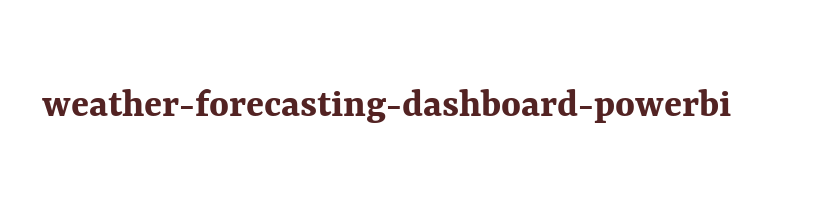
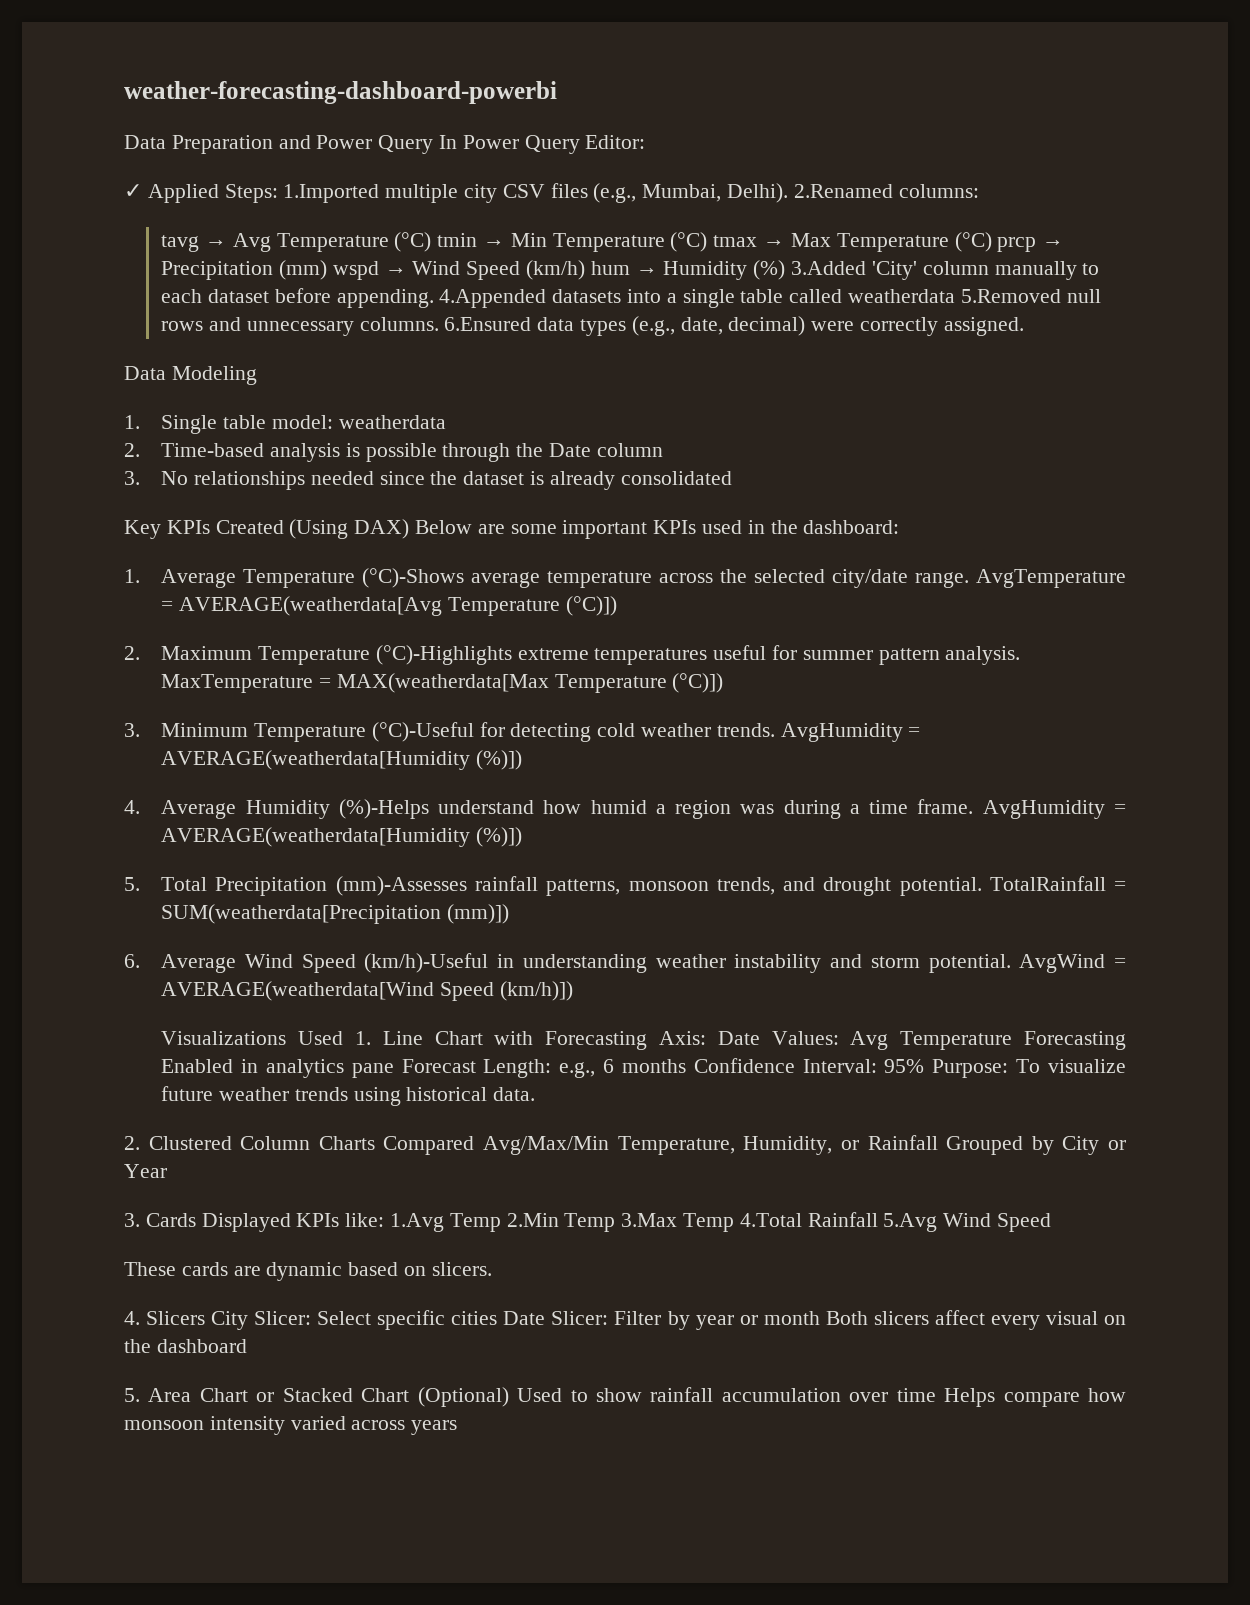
(731, 106) none -> [124,135,646,154] [124,183,979,203] [161,232,1065,252] [161,260,1100,280] [161,288,1101,308] [161,316,1024,336] [124,366,257,385] [124,415,446,434] [124,443,663,462] [124,471,732,490] [124,519,900,539] [124,568,1126,588] [161,596,617,616] [124,645,1021,665] [161,673,724,693] [124,722,921,742] [161,750,523,770] [124,799,1127,819] [161,827,523,847] [124,876,1126,896] [161,904,510,924] [124,953,1126,973] [161,981,573,1001] [161,1031,1126,1050] [161,1058,1126,1078] [161,1086,536,1106] [124,1135,1127,1155] [124,1164,167,1178] [124,1212,1052,1232] [124,1262,492,1281] [124,1310,1127,1330] [124,1339,247,1353] [124,1387,1126,1407] [124,1416,458,1435] // Data Preparation and Power Query In Power Query Editor: // ✓ Applied Steps: 1.Imported multiple city CSV files (e.g., Mumbai, Delhi). 2.Renamed columns: // tavg → Avg Temperature (°C) tmin → Min Temperature (°C) tmax → Max Temperature (°C) prcp → Precipitation (mm) wspd → Wind Speed (km/h) hum → Humidity (%) 3.Added 'City' column manually to each dataset before appending. 4.Appended datasets into a single table called weatherdata 5.Removed null rows and unnecessary columns. 6.Ensured data types (e.g., date, decimal) were correctly assigned. // Data Modeling // 1. Single table model: weatherdata // 2. Time-based analysis is possible through the Date column // 3. No relationships needed since the dataset is already consolidated // Key KPIs Created (Using DAX) Below are some important KPIs used in the dashboard: // 1. Average Temperature (°C)-Shows average temperature across the selected city/date range. AvgTemperature = AVERAGE(weatherdata[Avg Temperature (°C)]) // 2. Maximum Temperature (°C)-Highlights extreme temperatures useful for summer pattern analysis. MaxTemperature = MAX(weatherdata[Max Temperature (°C)]) // 3. Minimum Temperature (°C)-Useful for detecting cold weather trends. AvgHumidity = AVERAGE(weatherdata[Humidity (%)]) // 4. Average Humidity (%)-Helps understand how humid a region was during a time frame. AvgHumidity = AVERAGE(weatherdata[Humidity (%)]) // 5. Total Precipitation (mm)-Assesses rainfall patterns, monsoon trends, and drought potential. TotalRainfall = SUM(weatherdata[Precipitation (mm)]) // 6. Average Wind Speed (km/h)-Useful in understanding weather instability and storm potential. AvgWind = AVERAGE(weatherdata[Wind Speed (km/h)]) // Visualizations Used 1. Line Chart with Forecasting Axis: Date Values: Avg Temperature Forecasting Enabled in analytics pane Forecast Length: e.g., 6 months Confidence Interval: 95% Purpose: To visualize future weather trends using historical data. // 2. Clustered Column Charts Compared Avg/Max/Min Temperature, Humidity, or Rainfall Grouped by City or Year // 3. Cards Displayed KPIs like: 1.Avg Temp 2.Min Temp 3.Max Temp 4.Total Rainfall 5.Avg Wind Speed // These cards are dynamic based on slicers. // 4. Slicers City Slicer: Select specific cities Date Slicer: Filter by year or month Both slicers affect every visual on the dashboard // 5. Area Chart or Stacked Chart (Optional) Used to show rainfall accumulation over time Helps compare how monsoon intensity varied across years

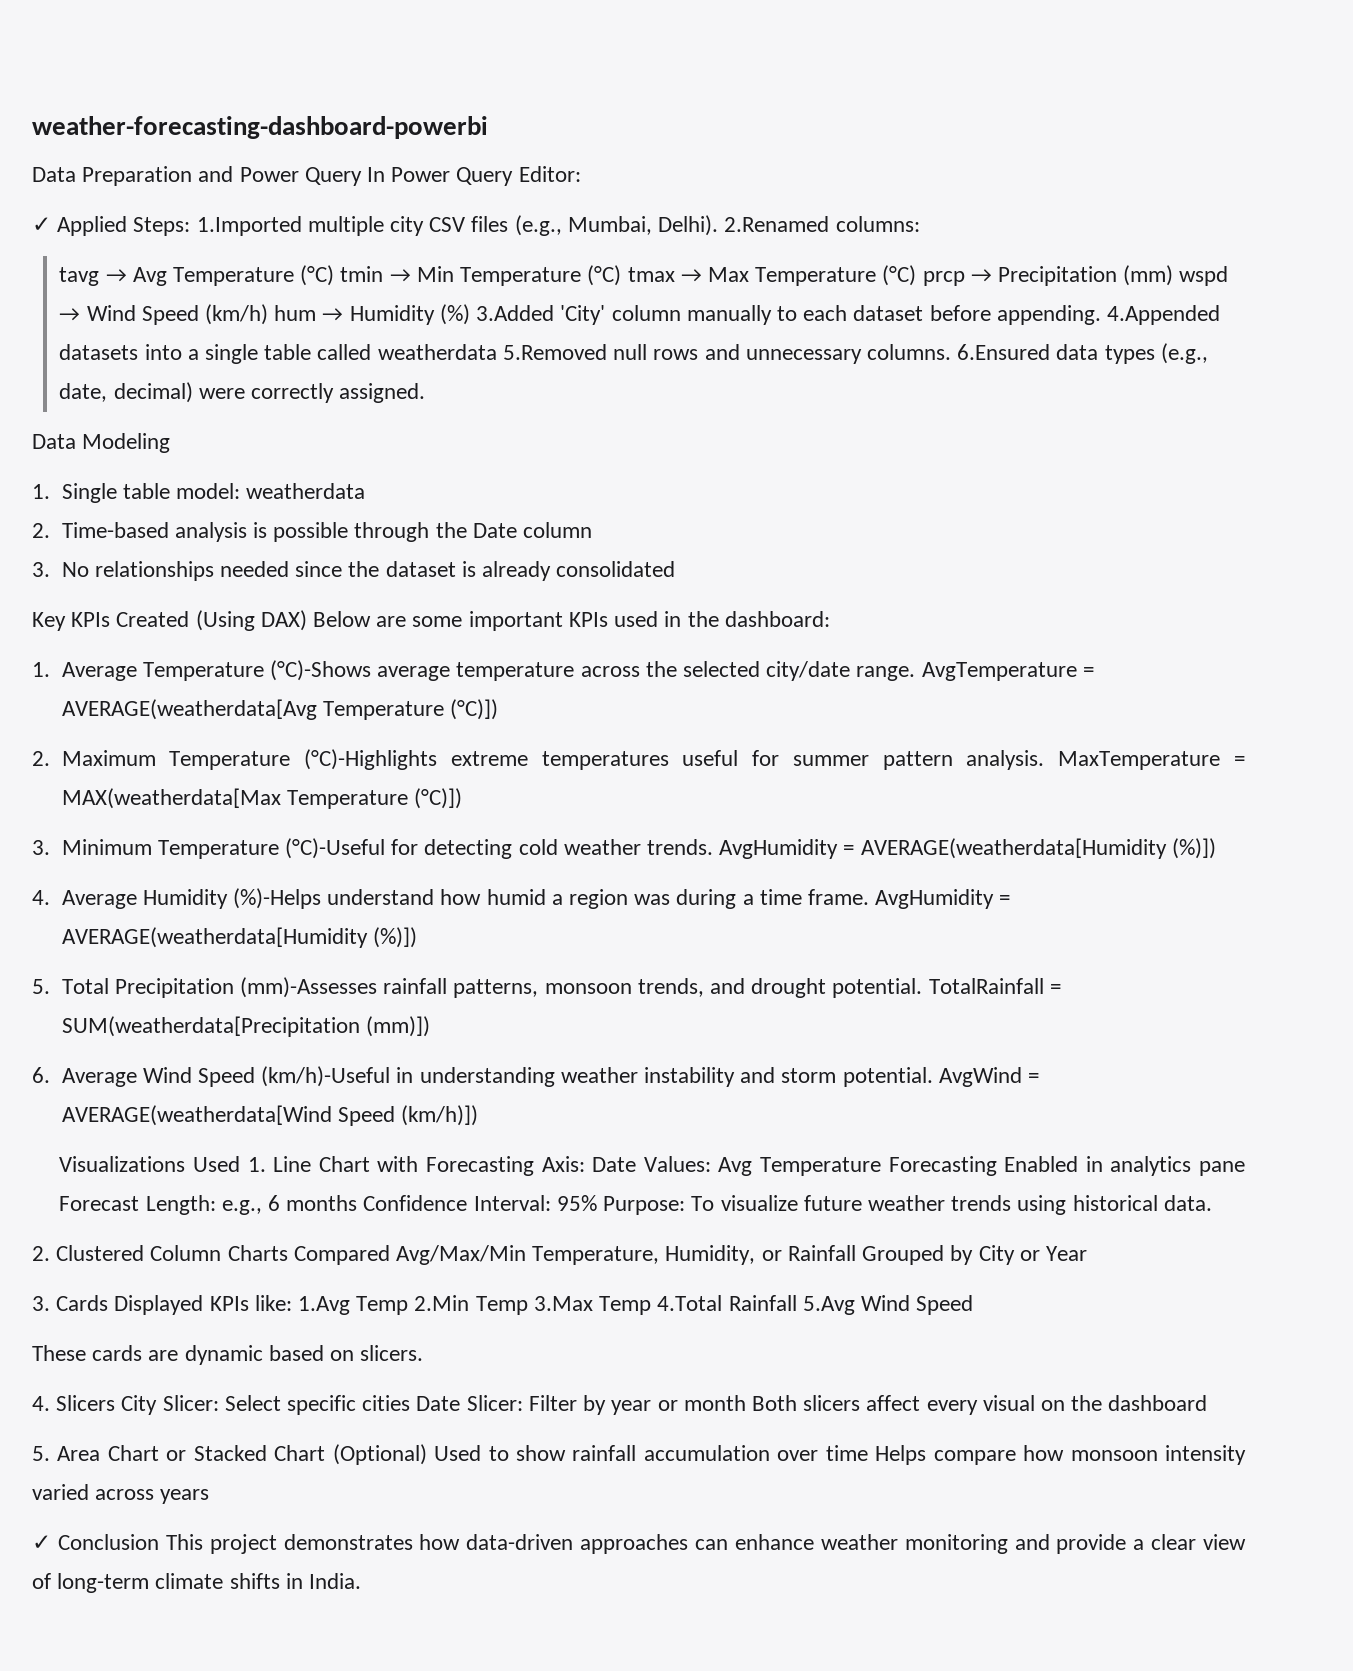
(458, 1427) none -> [32,1534,1246,1554] [32,1573,362,1593] // ✓ Conclusion This project demonstrates how data-driven approaches can enhance weather monitoring and provide a clear view of long-term climate shifts in India.

